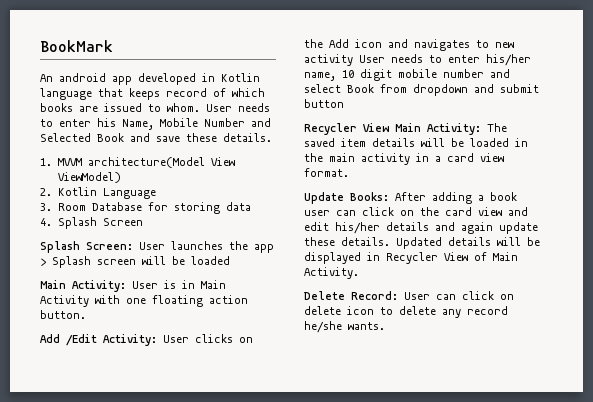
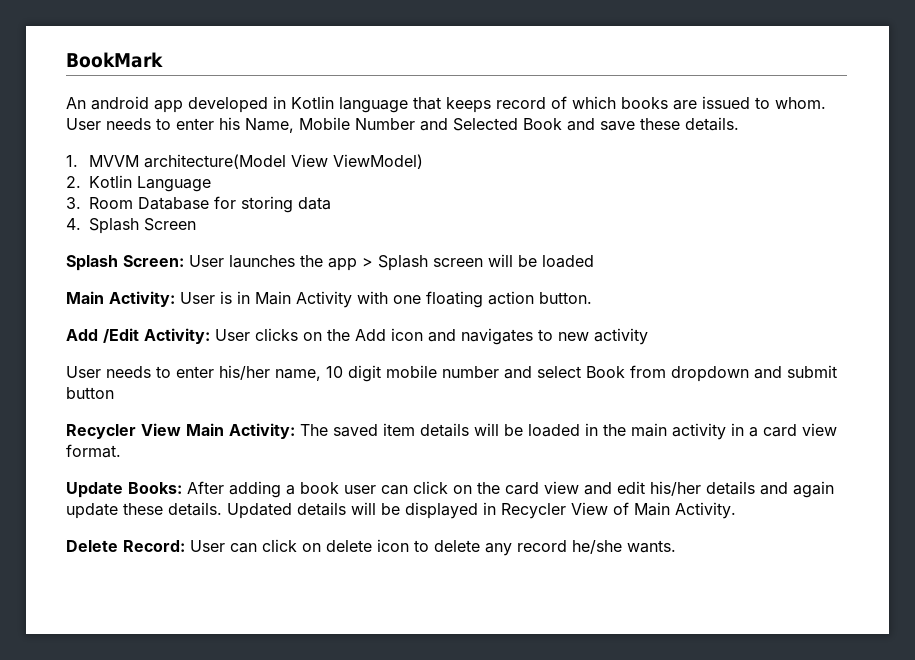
(353, 60) none -> (648, 336) //

